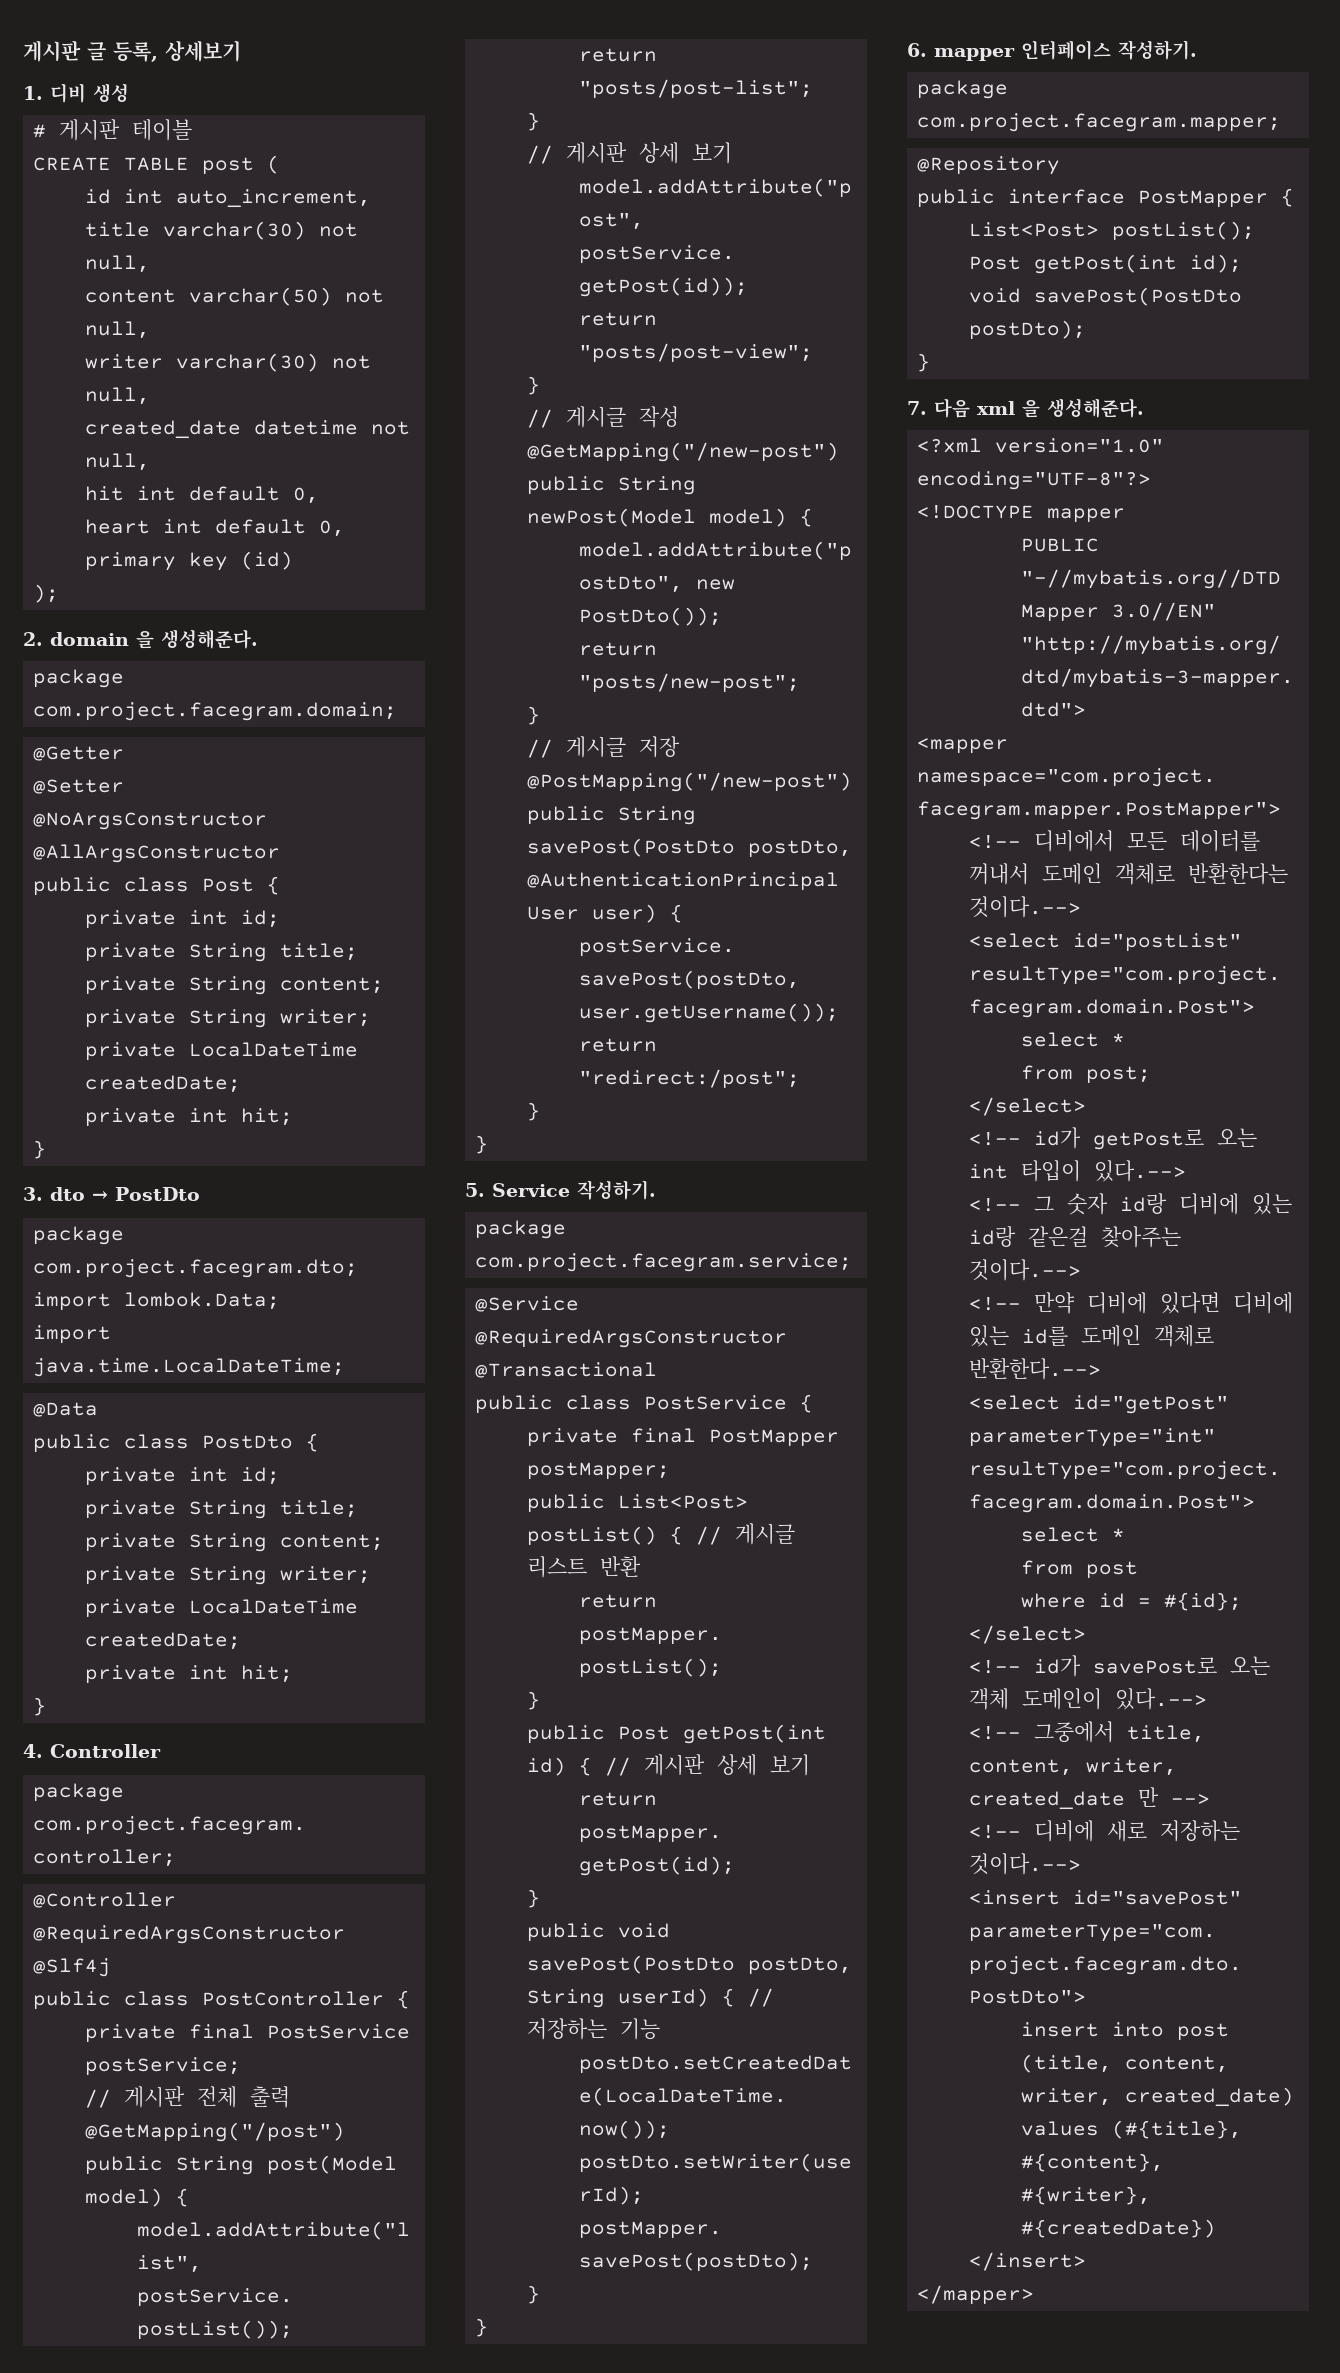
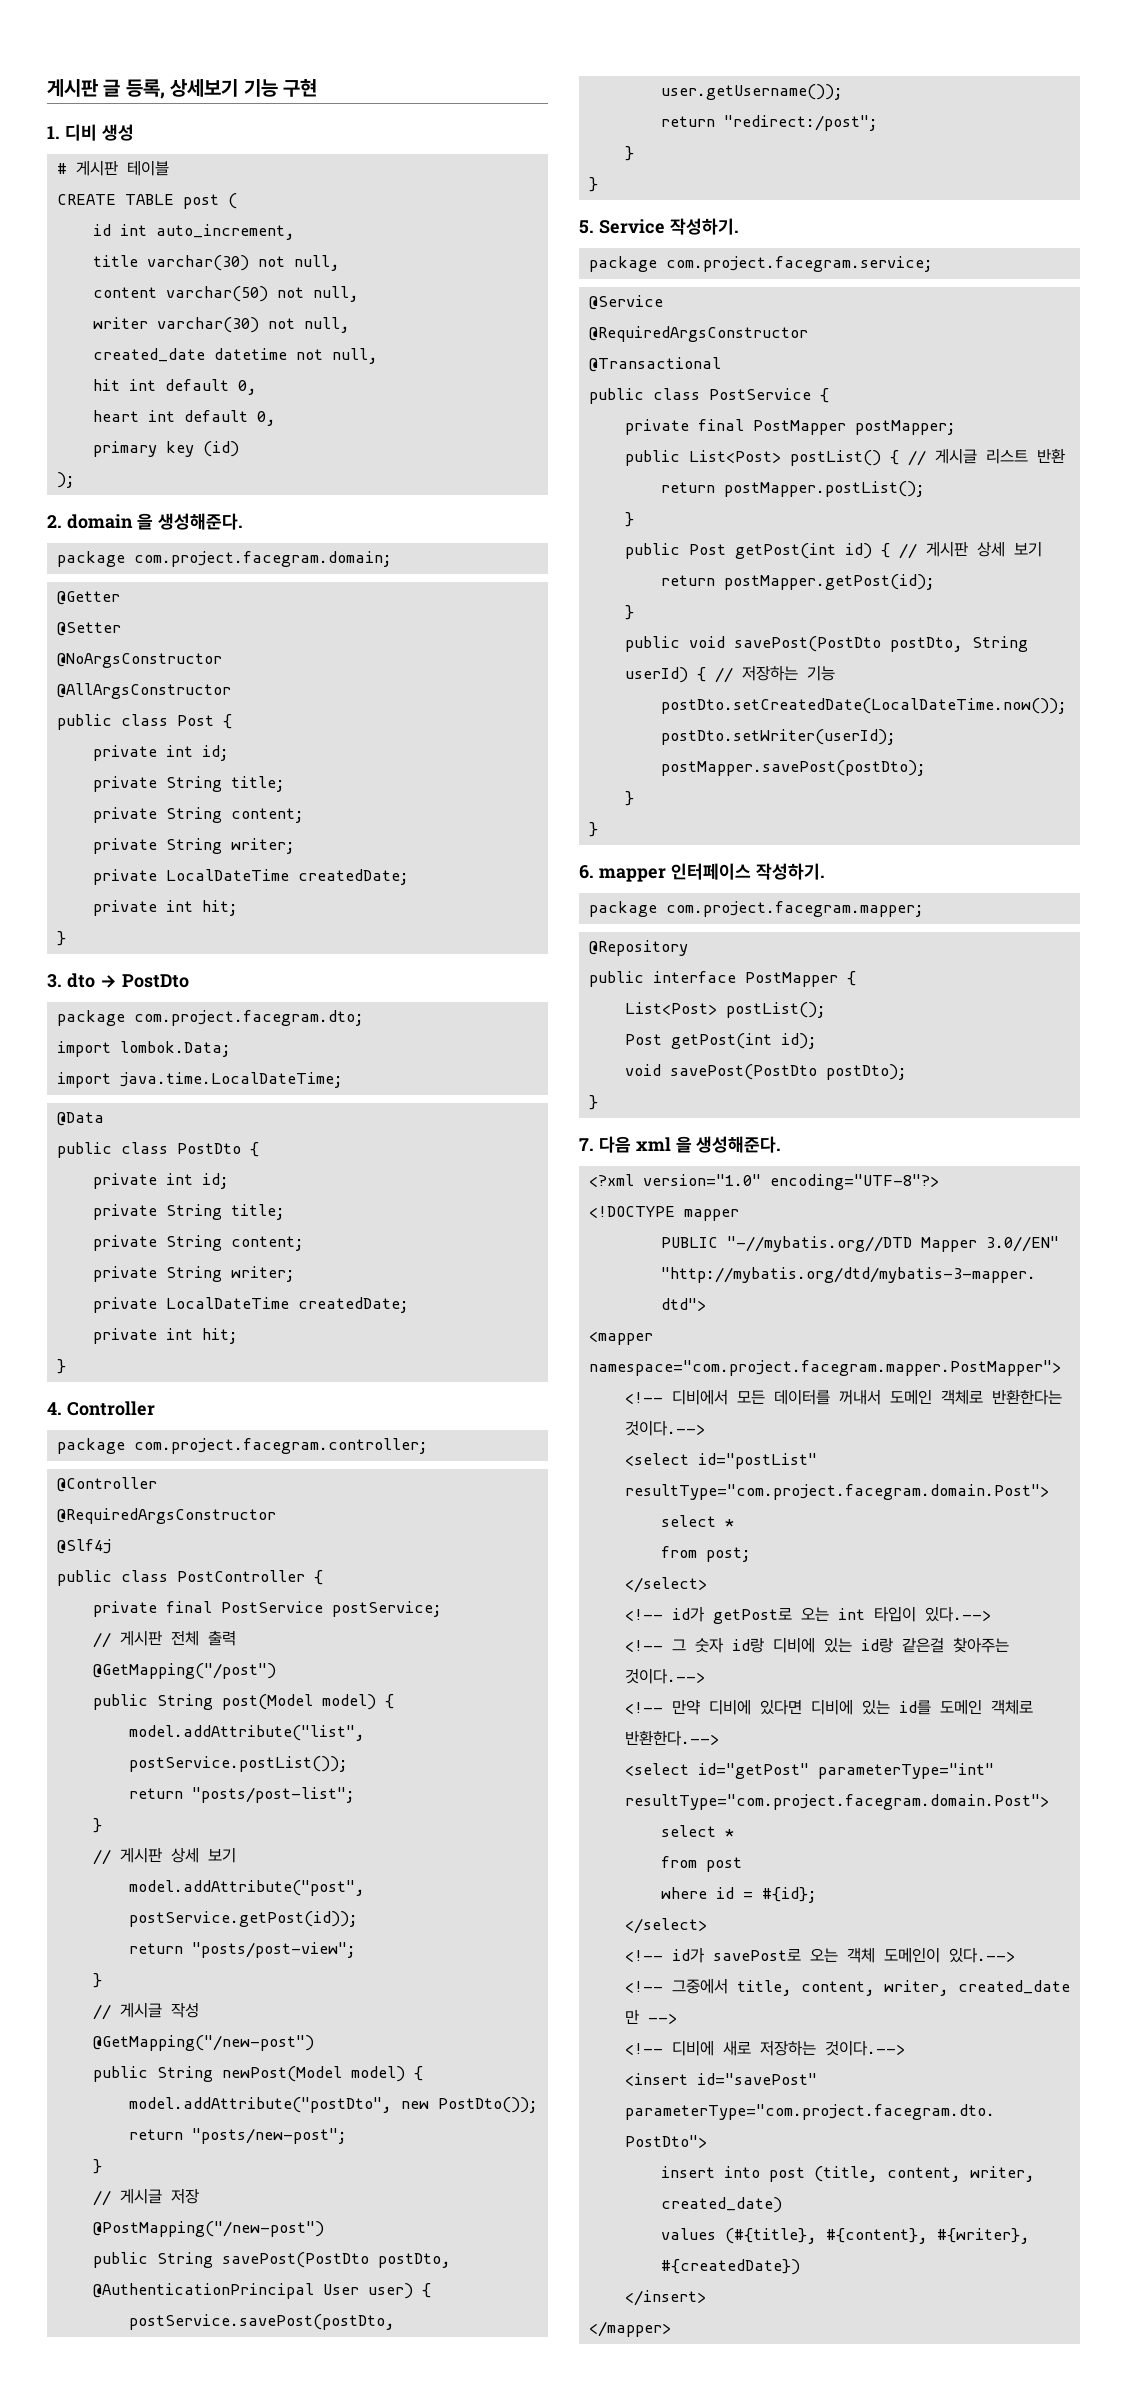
(241, 51) none -> [243,79,317,97] 기능 구현

